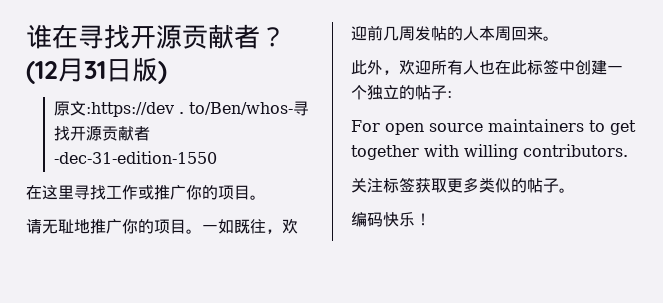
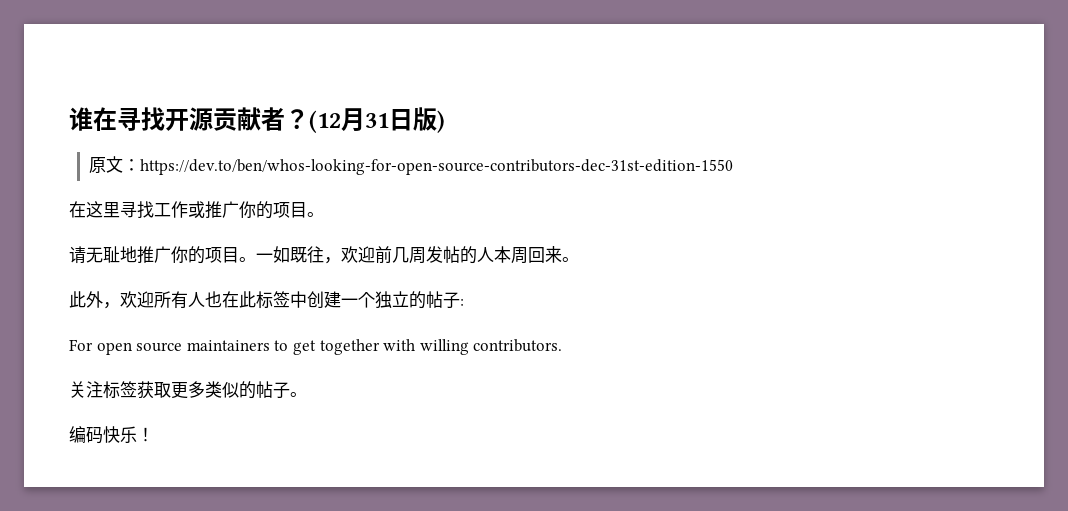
[85,101,309,117] [53,126,150,141] [53,151,217,164] :https://dev . to/Ben/whos-寻找开源贡献者-dec-31-edition-1550 -> [123,159,734,175] ：https://dev.to/ben/whos-looking-for-open-source-contributors-dec-31st-edition-1550

